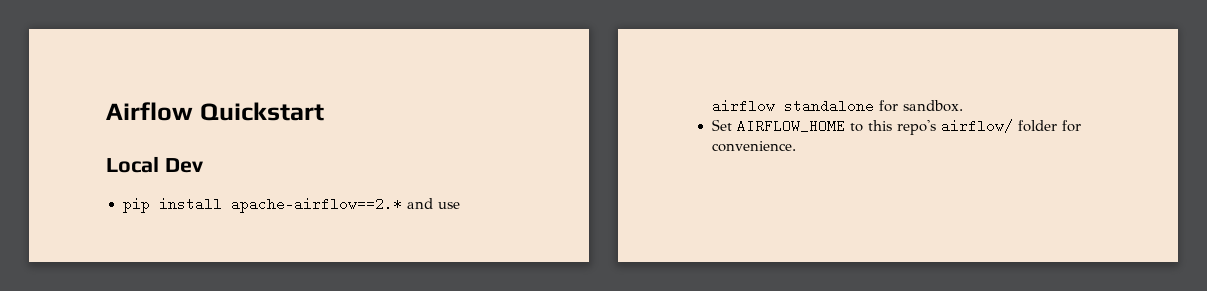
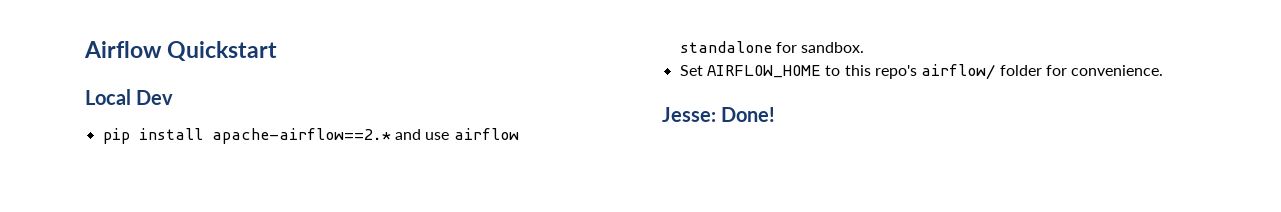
(796, 146) none -> [662,107,776,122] // Jesse: Done!

